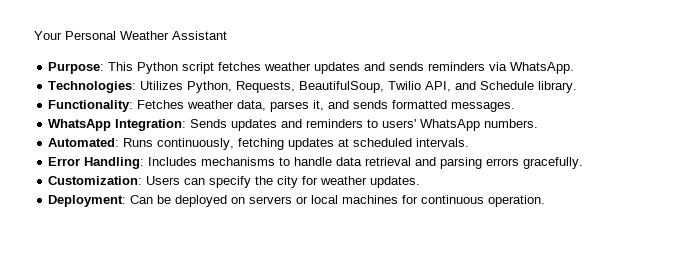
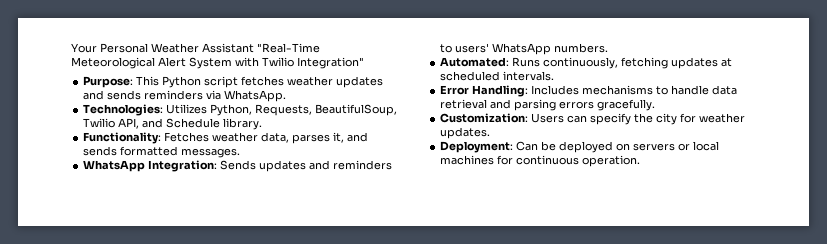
(227, 35) none -> [257,43,320,53] [71,57,364,69] "Real-Time Meteorological Alert System with Twilio Integration"

